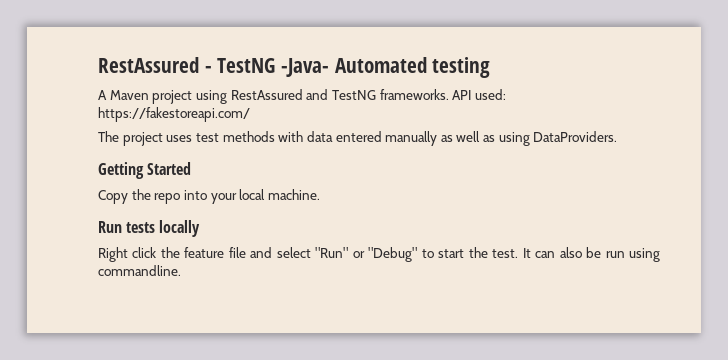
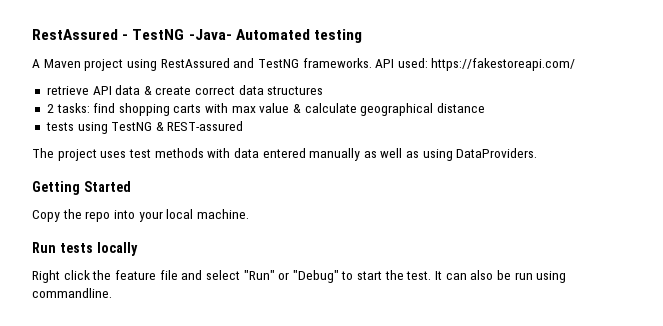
(250, 114) none -> [46,85,324,95] [46,103,485,116] [45,121,244,134] // retrieve API data & create correct data structures // 2 tasks: find shopping carts with max value & calculate geographical distance // tests using TestNG & REST-assured

